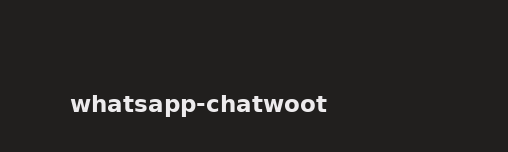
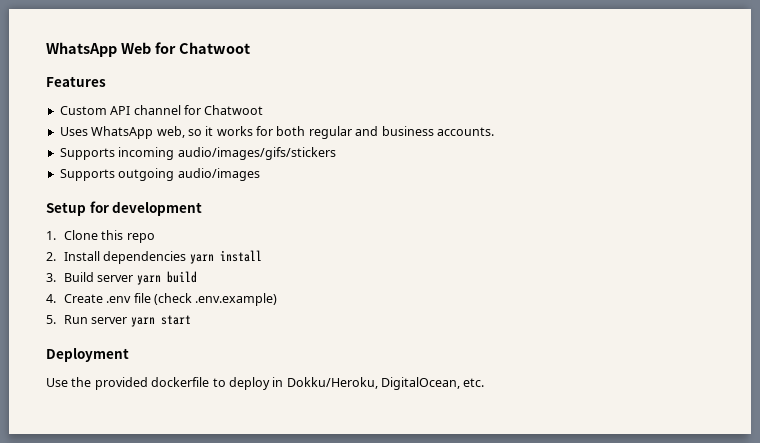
[70,95,327,117] whatsapp-chatwoot -> [46,42,250,57] [46,76,106,87] [59,105,264,115] [59,126,494,139] [59,147,336,160] [59,168,260,181] [46,201,203,216] [46,230,155,243] [46,250,262,264] [46,271,197,285] [46,293,278,306] [46,315,191,327] [46,348,129,362] [46,377,485,390] WhatsApp Web for Chatwoot // Features // Custom API channel for Chatwoot // Uses WhatsApp web, so it works for both regular and business accounts. // Supports incoming audio/images/gifs/stickers // Supports outgoing audio/images // Setup for development // 1. Clone this repo // 2. Install dependencies yarn install // 3. Build server yarn build // 4. Create .env file (check .env.example) // 5. Run server yarn start // Deployment // Use the provided dockerfile to deploy in Dokku/Heroku, DigitalOcean, etc.

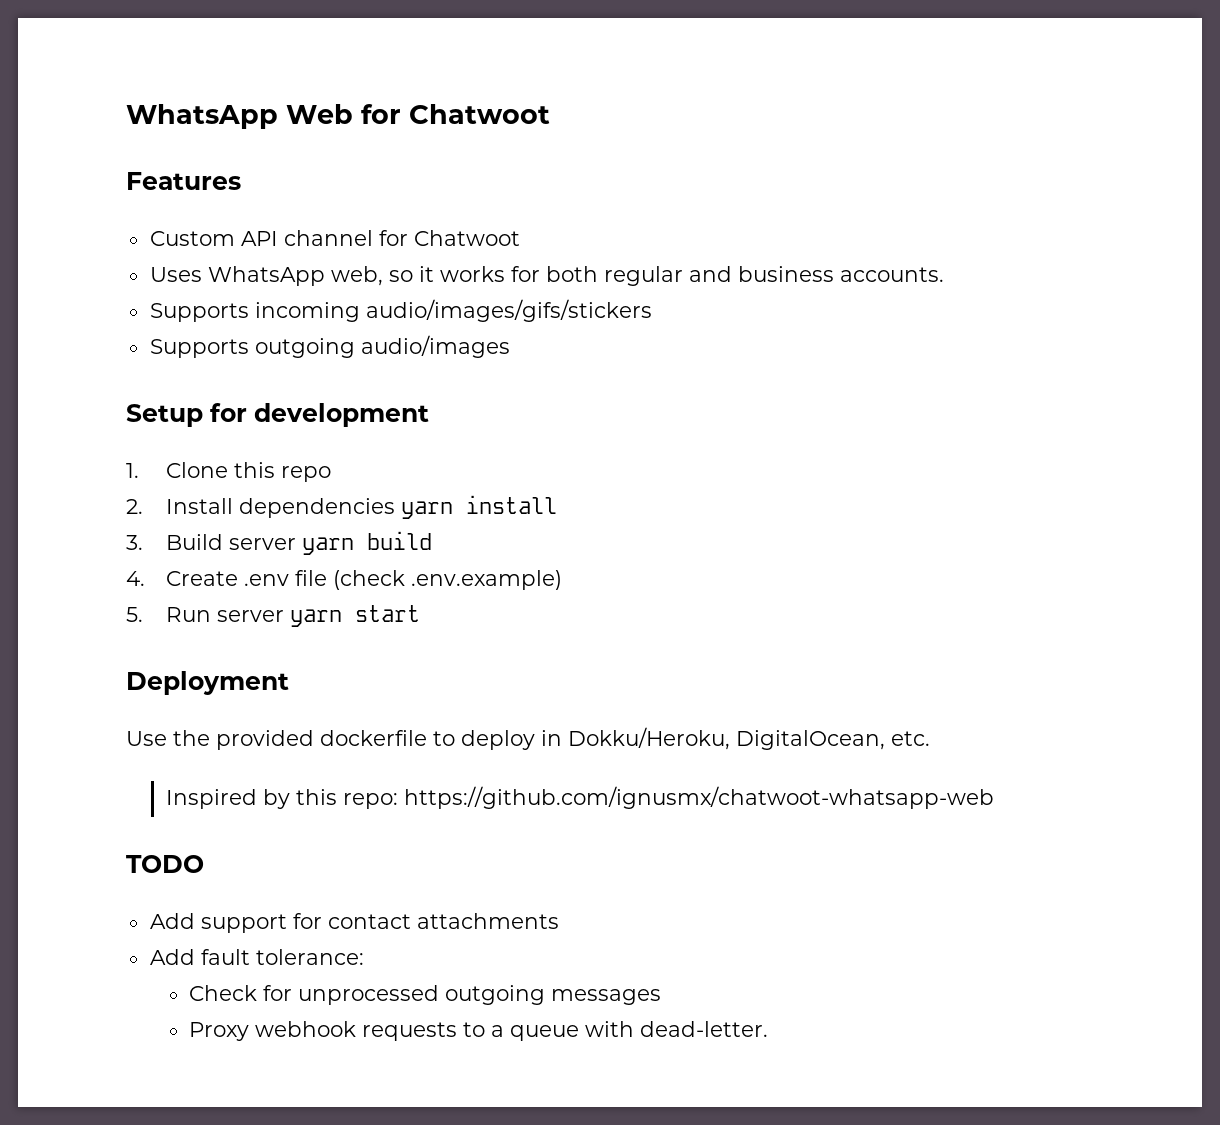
(485, 382) none -> [165,786,994,809] [126,855,204,873] [149,913,559,933] [149,949,364,965] [189,985,662,1005] [189,1021,769,1041] // Inspired by this repo: https://github.com/ignusmx/chatwoot-whatsapp-web // TODO // Add support for contact attachments // Add fault tolerance: // Check for unprocessed outgoing messages // Proxy webhook requests to a queue with dead-letter.

